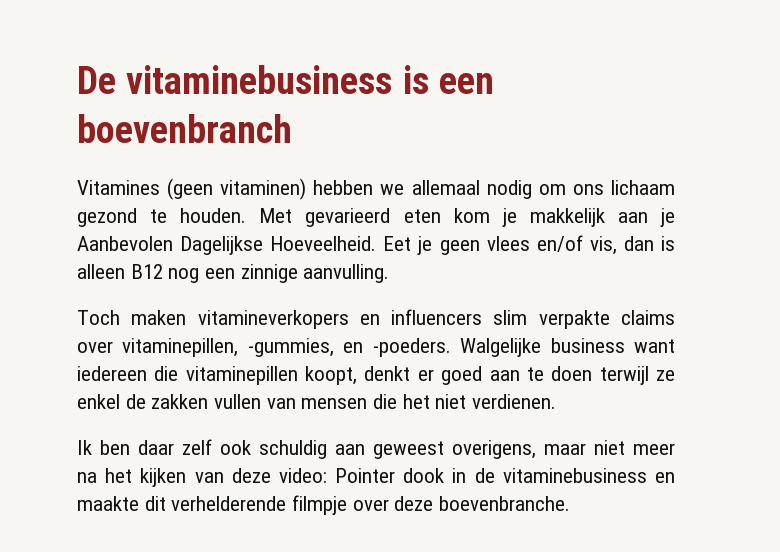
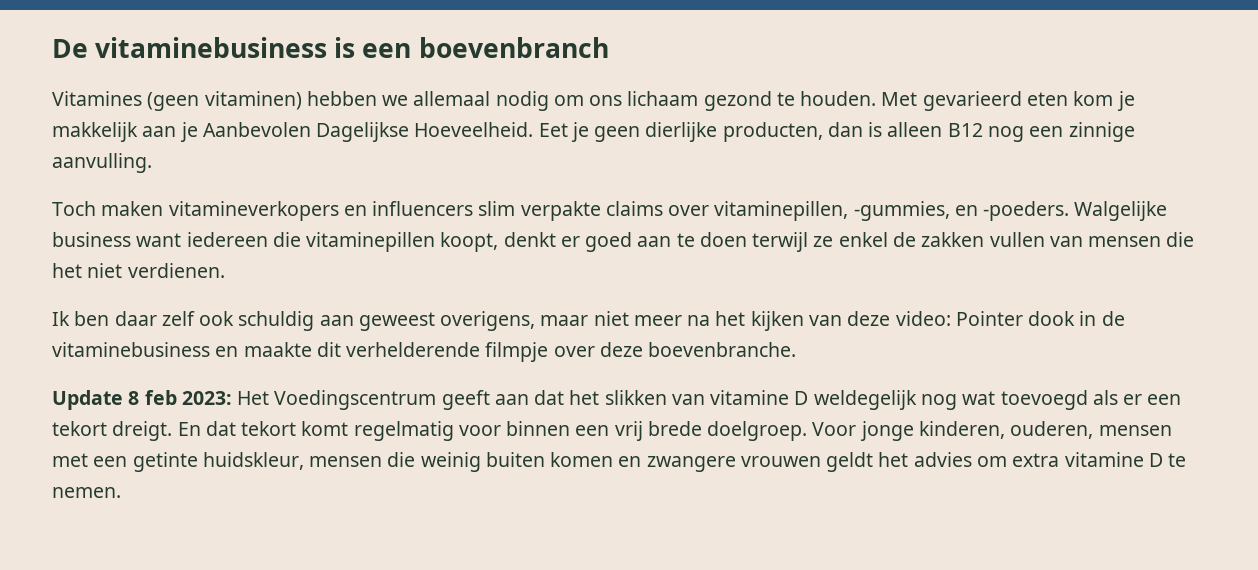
[486,235,617,255] vlees en/of vis, -> [645,122,823,142] dierlijke producten,
(571, 503) none -> [52,390,1182,410] [52,421,1172,441] [52,452,1187,472] [52,487,121,498] // Update 8 feb 2023: Het Voedingscentrum geeft aan dat het slikken van vitamine D weldegelijk nog wat toevoegd als er een tekort dreigt. En dat tekort komt regelmatig voor binnen een vrij brede doelgroep. Voor jonge kinderen, ouderen, mensen met een getinte huidskleur, mensen die weinig buiten komen en zwangere vrouwen geldt het advies om extra vitamine D te nemen.

